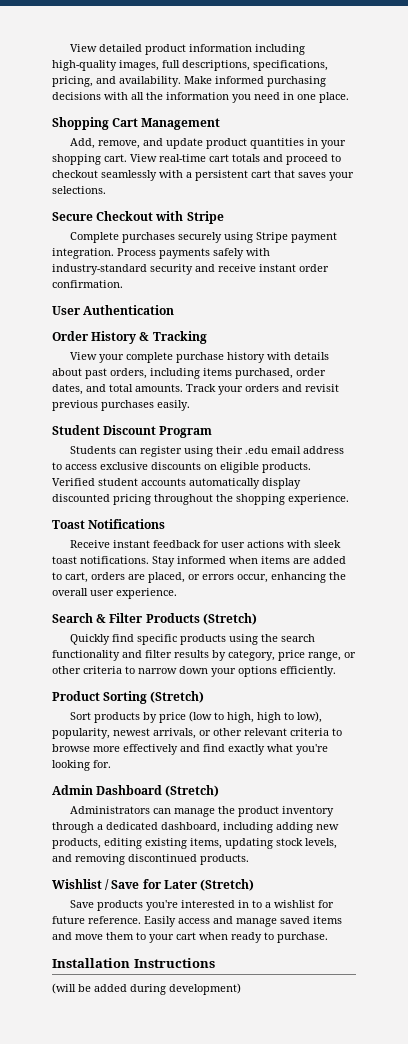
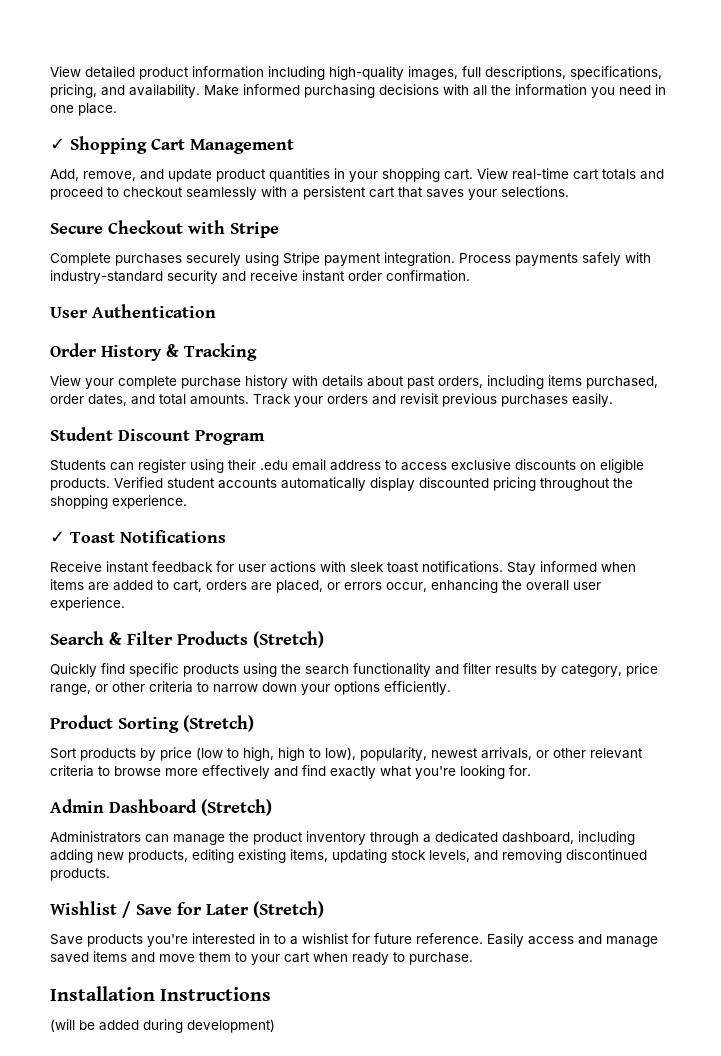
(349, 97) none -> [50,138,65,150] ✓
(349, 499) none -> [50,531,65,543] ✓

